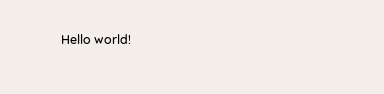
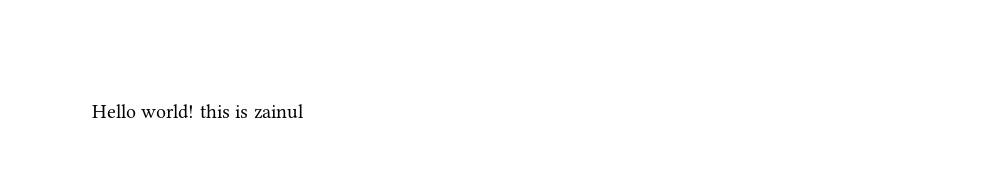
(132, 39) none -> [199,104,304,119] this is zainul

